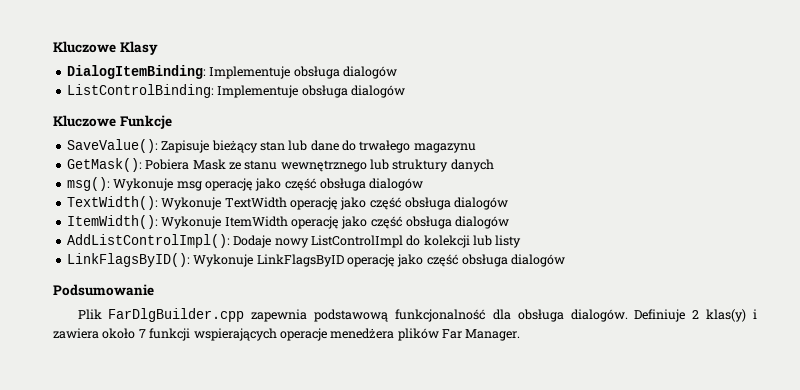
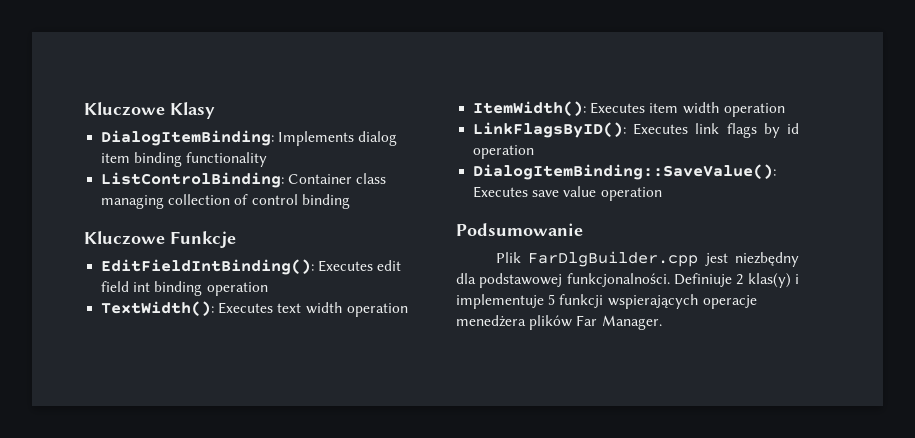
[209,66,397,79] [66,84,405,98] [53,115,172,129] [66,139,476,153] [66,158,494,172] [66,177,424,191] [66,196,509,210] [66,215,510,229] [66,234,522,248] [66,253,566,267] [53,284,154,296] [77,308,628,322] Implementuje obsługa dialogów // ListControlBinding: Implementuje obsługa dialogów // Kluczowe Funkcje // SaveValue(): Zapisuje bieżący stan lub dane do trwałego magazynu // GetMask(): Pobiera Mask ze stanu wewnętrznego lub struktury danych // msg(): Wykonuje msg operację jako część obsługa dialogów // TextWidth(): Wykonuje TextWidth operację jako część obsługa dialogów // ItemWidth(): Wykonuje ItemWidth operację jako część obsługa dialogów // AddListControlImpl(): Dodaje nowy ListControlImpl do kolekcji lub listy // LinkFlagsByID(): Wykonuje LinkFlagsByID operację jako część obsługa dialogów // Podsumowanie // Plik FarDlgBuilder.cpp zapewnia podstawową funkcjonalność dla obsługa dialogów. -> [278,131,398,146] [101,152,268,167] [101,172,387,188] [101,194,350,209] [84,231,236,248] [101,259,402,275] [101,281,268,296] [101,301,408,317] [473,101,785,117] [473,122,799,138] [473,145,535,159] [473,164,777,180] [473,186,662,201] [456,223,583,236] [496,251,799,267] [456,273,670,288] Implements dialog item binding functionality // ListControlBinding: Container class managing collection of control binding // Kluczowe Funkcje // EditFieldIntBinding(): Executes edit field int binding operation // TextWidth(): Executes text width operation // ItemWidth(): Executes item width operation // LinkFlagsByID(): Executes link flags by id operation // DialogItemBinding::SaveValue(): Executes save value operation // Podsumowanie // Plik FarDlgBuilder.cpp jest niezbędny dla podstawowej funkcjonalności.
[53,328,146,339] zawiera około 7 -> [456,294,556,309] implementuje 5

